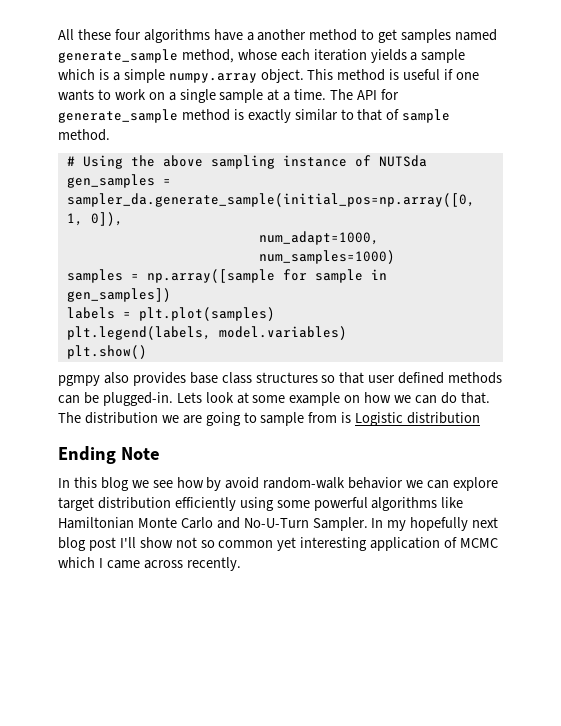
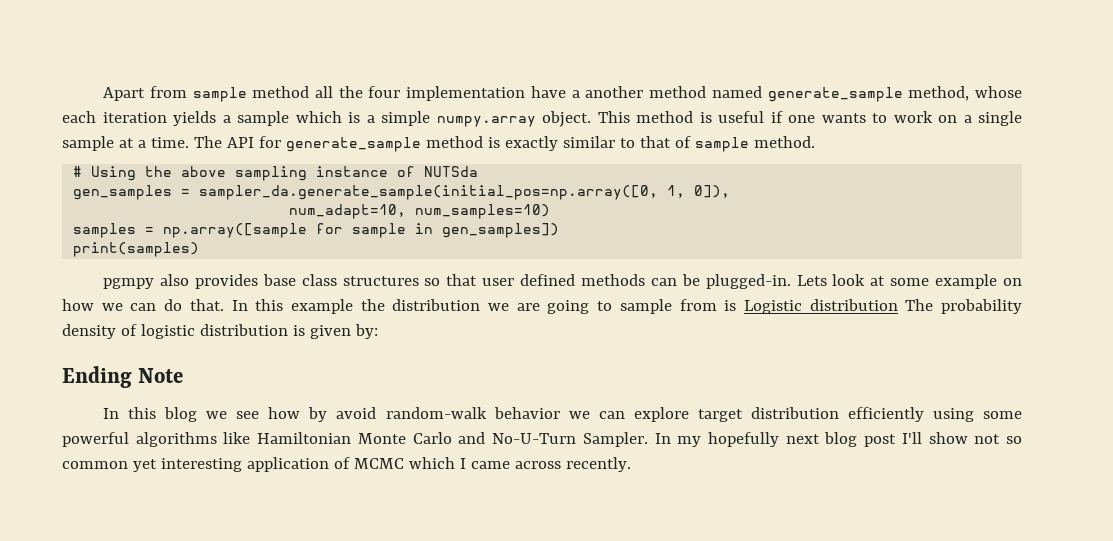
[58,29,210,43] All these four algorithms -> [103,86,526,102] Apart from sample method all the four implementation
[361,29,452,43] to get samples -> (707, 92) none
[258,231,379,245] [258,250,395,264] num_adapt=1000, num_samples=1000) -> [289,204,551,219] num_adapt=10, num_samples=10)
[66,307,275,321] [66,326,347,340] [66,345,147,359] labels = plt.plot(samples) // plt.legend(labels, model.variables) // plt.show() -> [73,242,200,257] print(samples)
[58,412,81,423] The -> [231,299,385,314] In this example the
(481, 418) none -> [905,299,1023,314] [62,324,378,339] The probability density of logistic distribution is given by:

